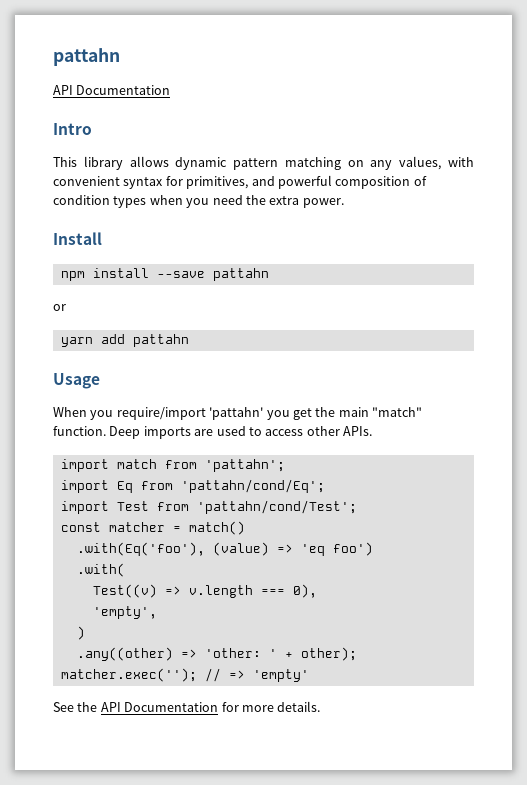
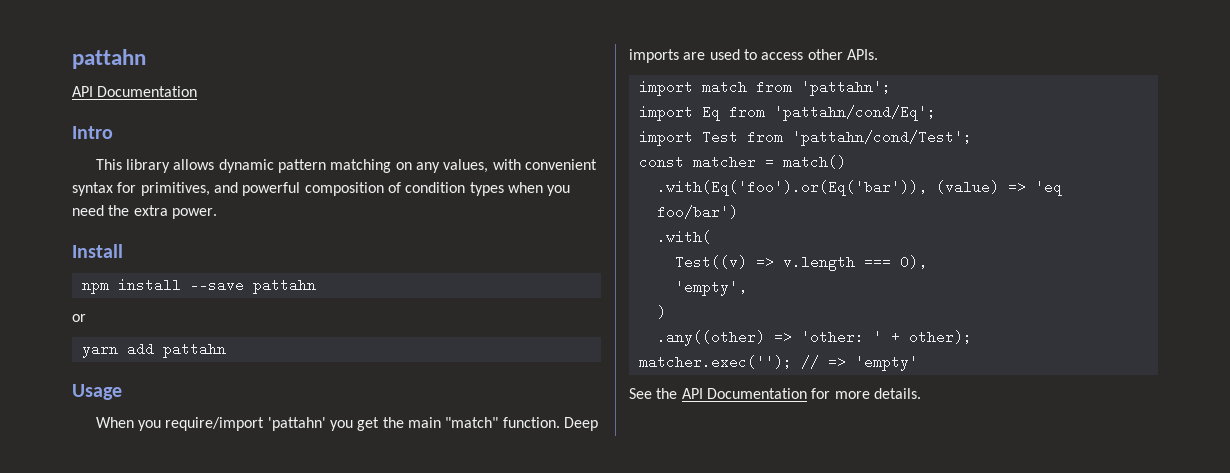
[76,542,205,556] .with(Eq('foo'), -> [656,180,927,196] .with(Eq('foo').or(Eq('bar')),
[332,542,373,556] foo') -> [656,205,738,219] foo/bar')

